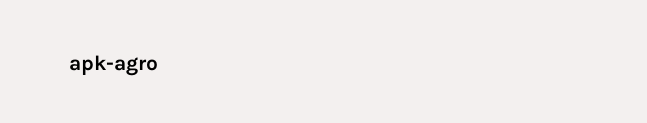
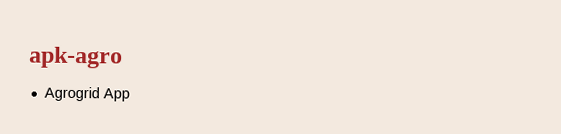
(158, 65) none -> [43,86,130,102] // Agrogrid App

